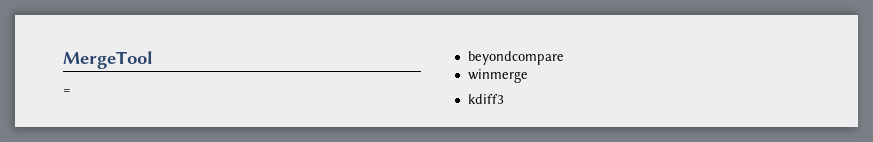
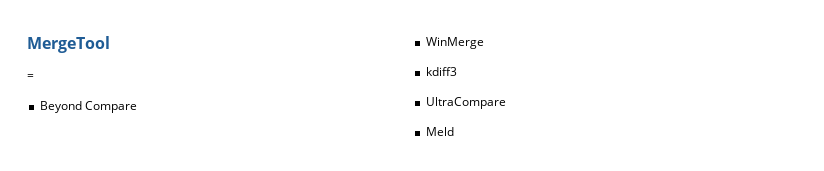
[467,51,564,65] [467,69,528,83] beyondcompare // winmerge -> [39,101,137,113] [425,37,484,49] Beyond Compare // WinMerge
(504, 99) none -> [425,97,506,109] [425,127,454,136] // UltraCompare // Meld

